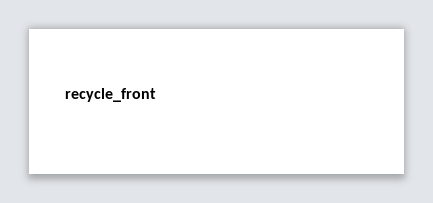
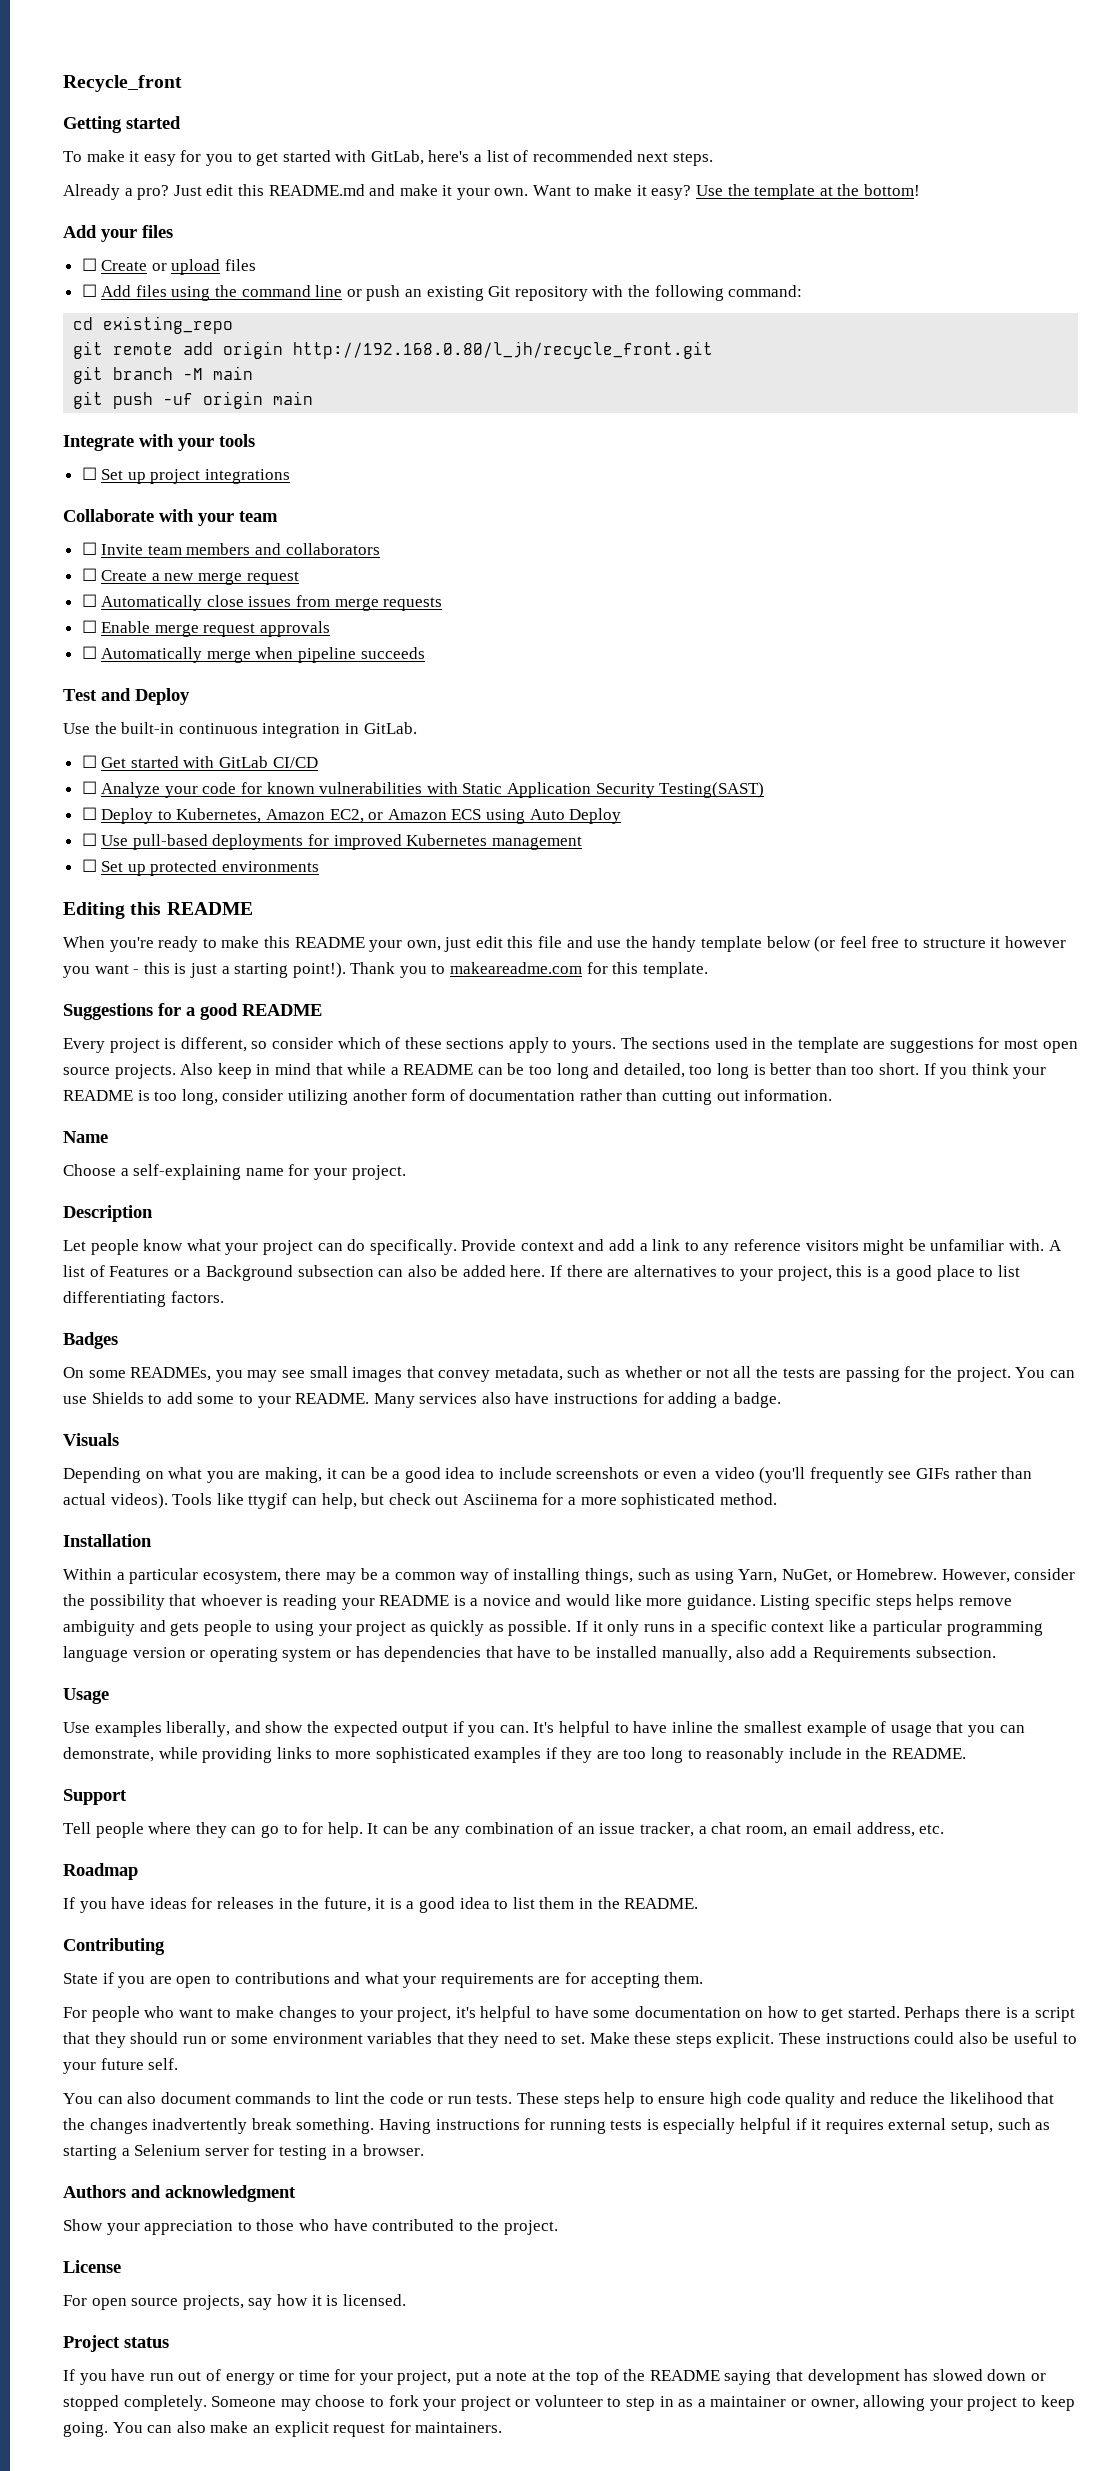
[65,88,156,102] recycle_front -> [63,75,182,92] [63,116,181,133] [63,150,714,166] [63,184,920,200] [63,225,173,242] [81,258,257,275] [81,284,803,301] [73,316,234,334] [73,341,714,359] [73,366,254,384] [73,391,314,409] [63,434,255,451] [81,467,291,484] [63,509,278,526] [81,542,380,555] [81,568,299,585] [81,594,443,611] [81,620,331,637] [81,646,425,663] [63,688,190,705] [63,722,417,738] [81,755,318,768] [81,781,765,798] [81,807,622,824] [81,833,582,850] [81,859,320,876] [63,902,253,919] [63,936,1066,952] [63,962,708,978] [63,1003,322,1020] [63,1037,1078,1053] [63,1063,1047,1079] [63,1089,833,1105] [63,1131,108,1143] [63,1164,406,1180] [63,1205,153,1222] [63,1239,1062,1255] [63,1265,1020,1281] [63,1291,224,1307] [63,1332,118,1349] [63,1366,1075,1382] [63,1392,782,1408] [63,1433,119,1446] [63,1467,1033,1483] [63,1493,777,1509] [63,1534,152,1547] [63,1568,1076,1584] [63,1594,1012,1610] [63,1620,1043,1636] [63,1646,996,1662] [63,1688,109,1704] [63,1721,1025,1737] [63,1747,966,1763] [63,1789,127,1805] [63,1822,945,1838] [63,1863,138,1880] [63,1897,699,1913] [63,1938,165,1955] [63,1972,704,1988] [63,2006,1075,2022] [63,2032,1077,2048] [63,2058,179,2074] [63,2092,1055,2108] [63,2118,1051,2134] [63,2144,424,2160] [63,2185,296,2202] [63,2219,558,2235] [63,2260,121,2273] [63,2294,406,2310] [63,2335,169,2352] [63,2369,1046,2385] [63,2395,1075,2411] [63,2421,503,2437] Recycle_front // Getting started // To make it easy for you to get started with GitLab, here's a list of recommended next steps. // Already a pro? Just edit this README.md and make it your own. Want to make it easy? Use the template at the bottom! // Add your files // ☐ Create or upload files // ☐ Add files using the command line or push an existing Git repository with the following command: // cd existing_repo // git remote add origin http://192.168.0.80/l_jh/recycle_front.git // git branch -M main // git push -uf origin main // Integrate with your tools // ☐ Set up project integrations // Collaborate with your team // ☐ Invite team members and collaborators // ☐ Create a new merge request // ☐ Automatically close issues from merge requests // ☐ Enable merge request approvals // ☐ Automatically merge when pipeline succeeds // Test and Deploy // Use the built-in continuous integration in GitLab. // ☐ Get started with GitLab CI/CD // ☐ Analyze your code for known vulnerabilities with Static Application Security Testing(SAST) // ☐ Deploy to Kubernetes, Amazon EC2, or Amazon ECS using Auto Deploy // ☐ Use pull-based deployments for improved Kubernetes management // ☐ Set up protected environments // Editing this README // When you're ready to make this README your own, just edit this file and use the handy template below (or feel free to structure it however you want - this is just a starting point!). Thank you to makeareadme.com for this template. // Suggestions for a good README // Every project is different, so consider which of these sections apply to yours. The sections used in the template are suggestions for most open source projects. Also keep in mind that while a README can be too long and detailed, too long is better than too short. If you think your README is too long, consider utilizing another form of documentation rather than cutting out information. // Name // Choose a self-explaining name for your project. // Description // Let people know what your project can do specifically. Provide context and add a link to any reference visitors might be unfamiliar with. A list of Features or a Background subsection can also be added here. If there are alternatives to your project, this is a good place to list differentiating factors. // Badges // On some READMEs, you may see small images that convey metadata, such as whether or not all the tests are passing for the project. You can use Shields to add some to your README. Many services also have instructions for adding a badge. // Visuals // Depending on what you are making, it can be a good idea to include screenshots or even a video (you'll frequently see GIFs rather than actual videos). Tools like ttygif can help, but check out Asciinema for a more sophisticated method. // Installation // Within a particular ecosystem, there may be a common way of installing things, such as using Yarn, NuGet, or Homebrew. However, consider the possibility that whoever is reading your README is a novice and would like more guidance. Listing specific steps helps remove ambiguity and gets people to using your project as quickly as possible. If it only runs in a specific context like a particular programming language version or operating system or has dependencies that have to be installed manually, also add a Requirements subsection. // Usage // Use examples liberally, and show the expected output if you can. It's helpful to have inline the smallest example of usage that you can demonstrate, while providing links to more sophisticated examples if they are too long to reasonably include in the README. // Support // Tell people where they can go to for help. It can be any combination of an issue tracker, a chat room, an email address, etc. // Roadmap // If you have ideas for releases in the future, it is a good idea to list them in the README. // Contributing // State if you are open to contributions and what your requirements are for accepting them. // For people who want to make changes to your project, it's helpful to have some documentation on how to get started. Perhaps there is a script that they should run or some environment variables that they need to set. Make these steps explicit. These instructions could also be useful to your future self. // You can also document commands to lint the code or run tests. These steps help to ensure high code quality and reduce the likelihood that the changes inadvertently break something. Having instructions for running tests is especially helpful if it requires external setup, such as starting a Selenium server for testing in a browser. // Authors and acknowledgment // Show your appreciation to those who have contributed to the project. // License // For open source projects, say how it is licensed. // Project status // If you have run out of energy or time for your project, put a note at the top of the README saying that development has slowed down or stopped completely. Someone may choose to fork your project or volunteer to step in as a maintainer or owner, allowing your project to keep going. You can also make an explicit request for maintainers.

